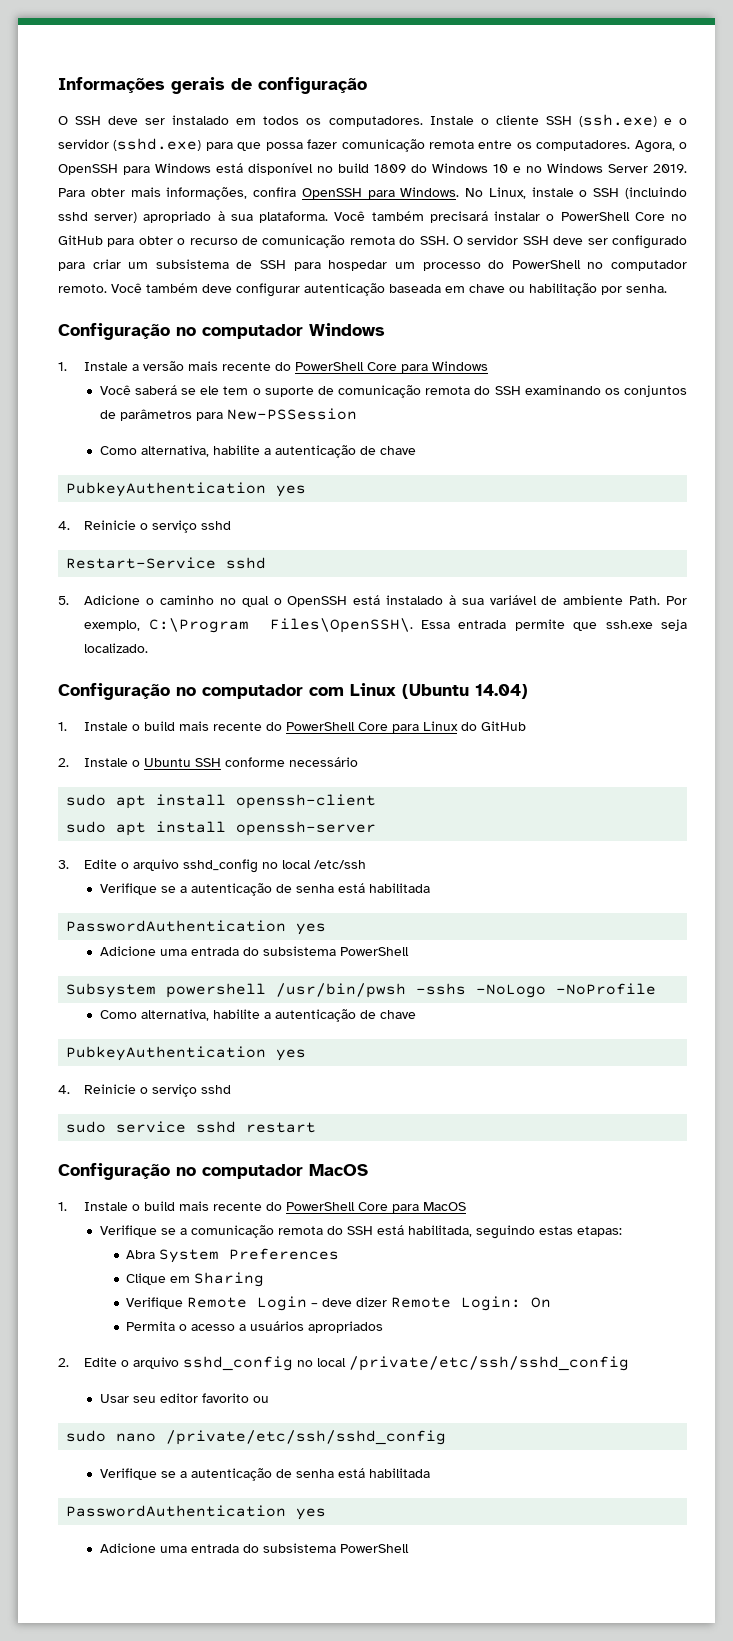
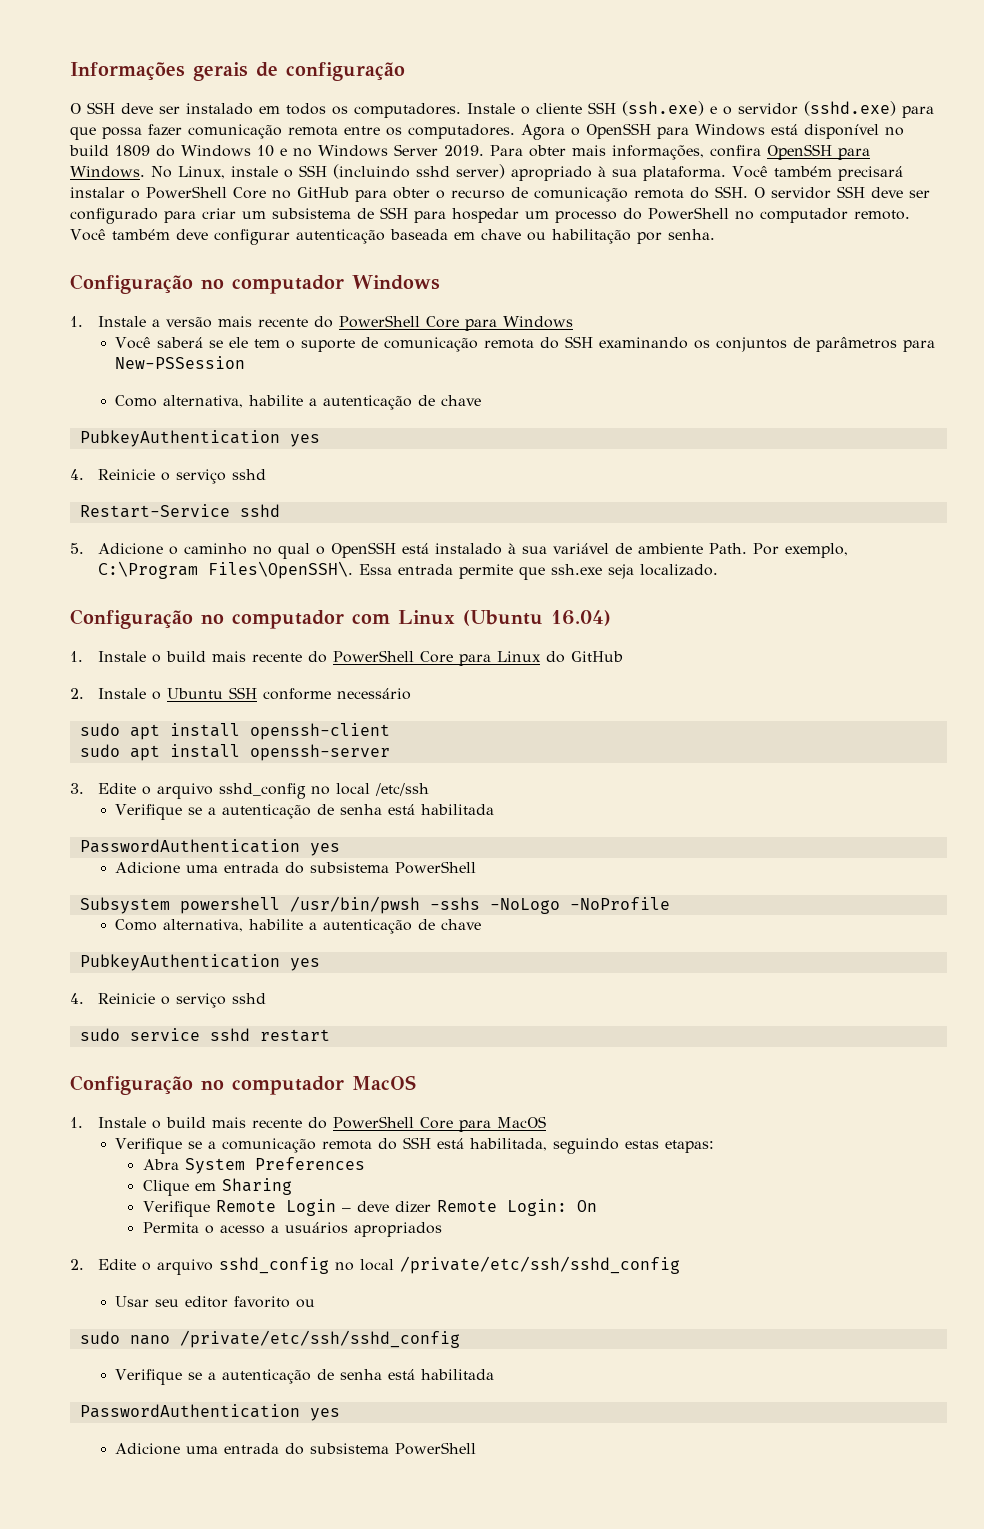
[634,140,675,153] Agora, -> [521,124,565,140] Agora
[475,684,528,699] 14.04) -> [551,610,611,626] 16.04)

